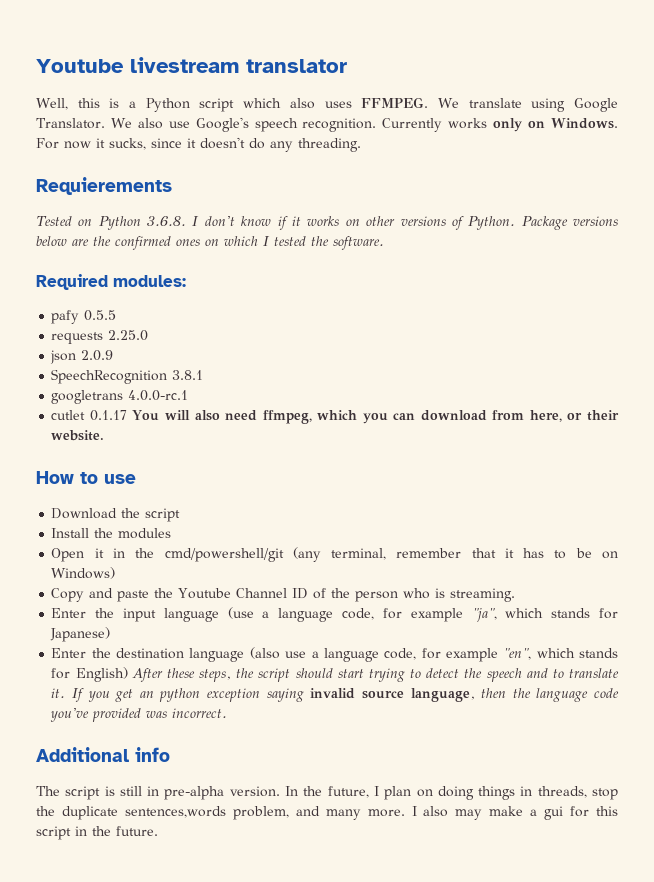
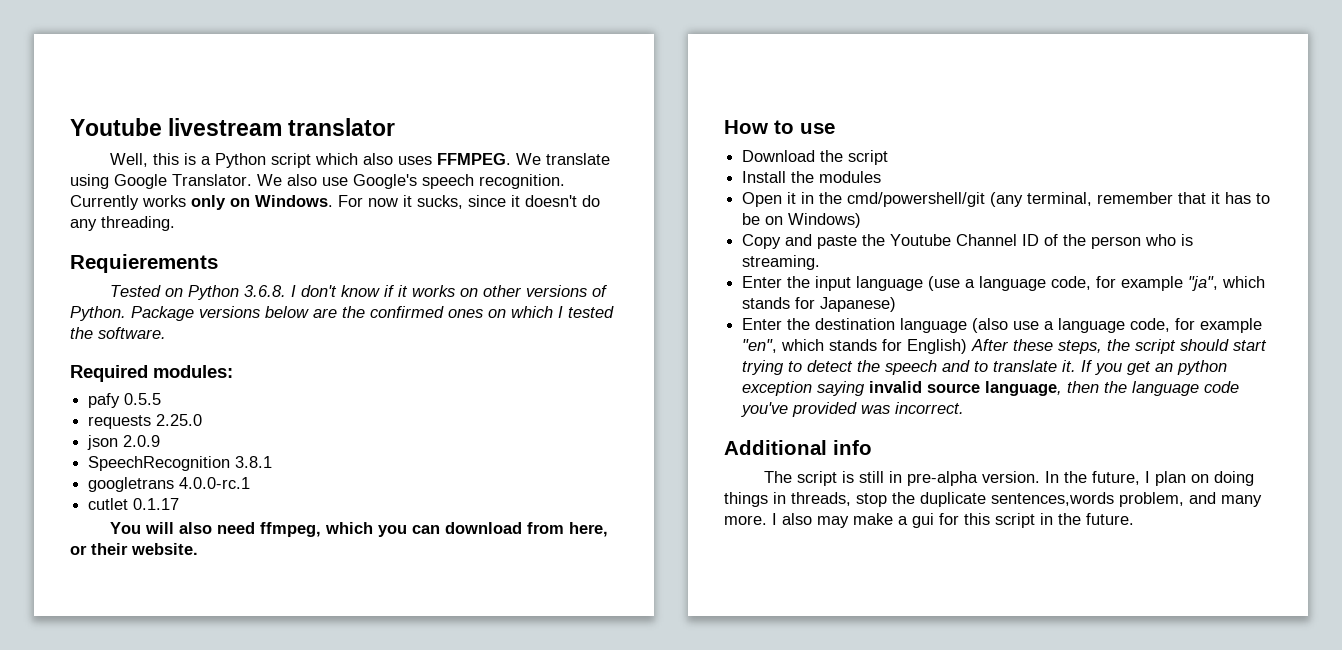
(127, 415) none -> (180, 504) //

